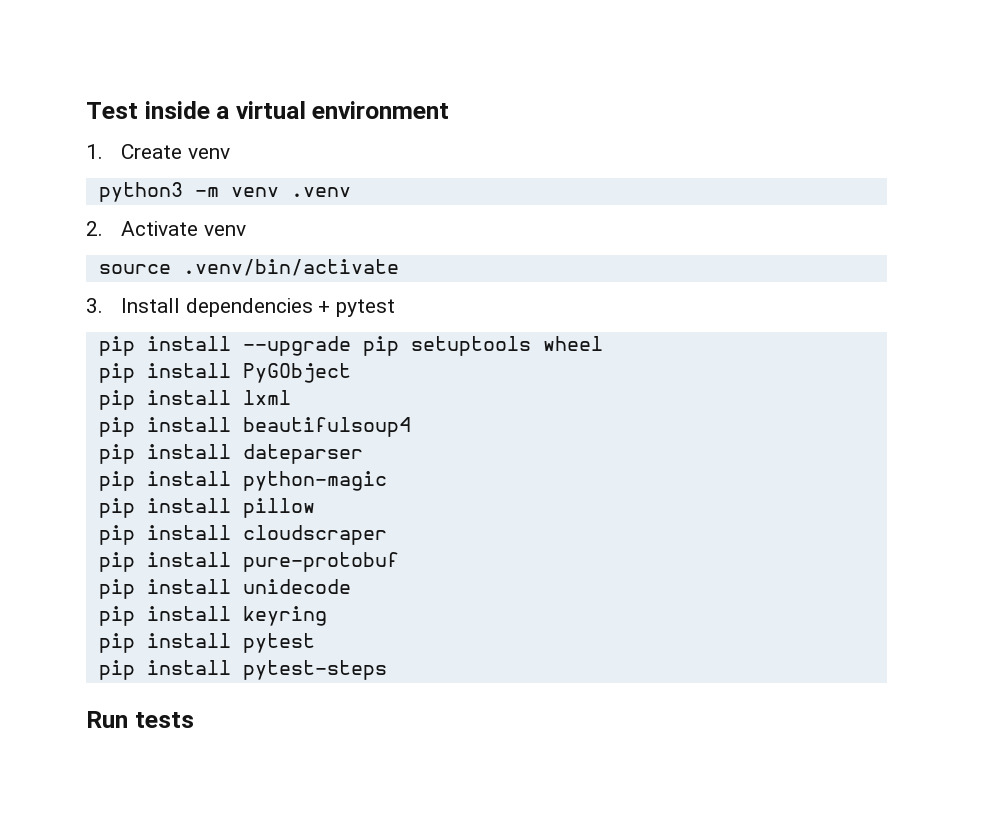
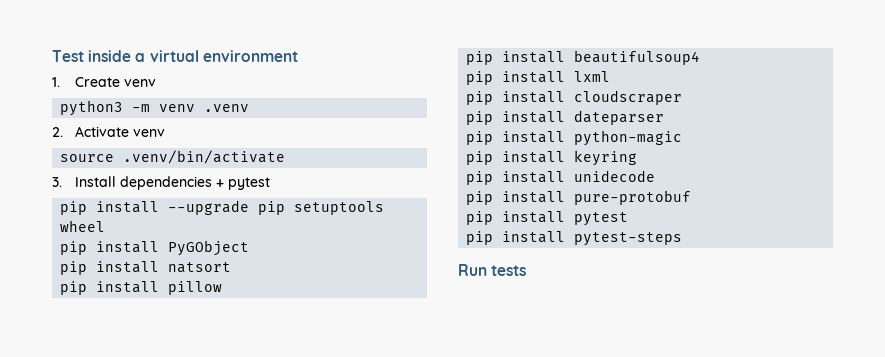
(351, 373) none -> [60,261,232,275] [60,281,223,295] [466,50,701,65] // pip install natsort // pip install pillow // pip install beautifulsoup4
[242,417,411,437] beautifulsoup4 -> [574,90,683,105] cloudscraper
[242,498,315,518] [98,525,387,545] [98,552,399,572] pillow // pip install cloudscraper // pip install pure-protobuf -> [574,150,638,166] keyring
[242,606,327,626] keyring -> [574,190,692,205] pure-protobuf

